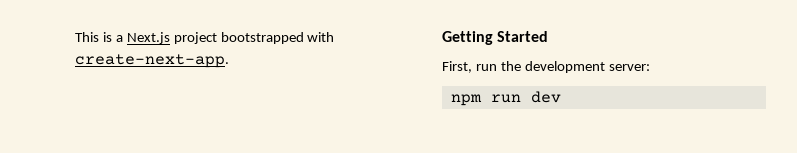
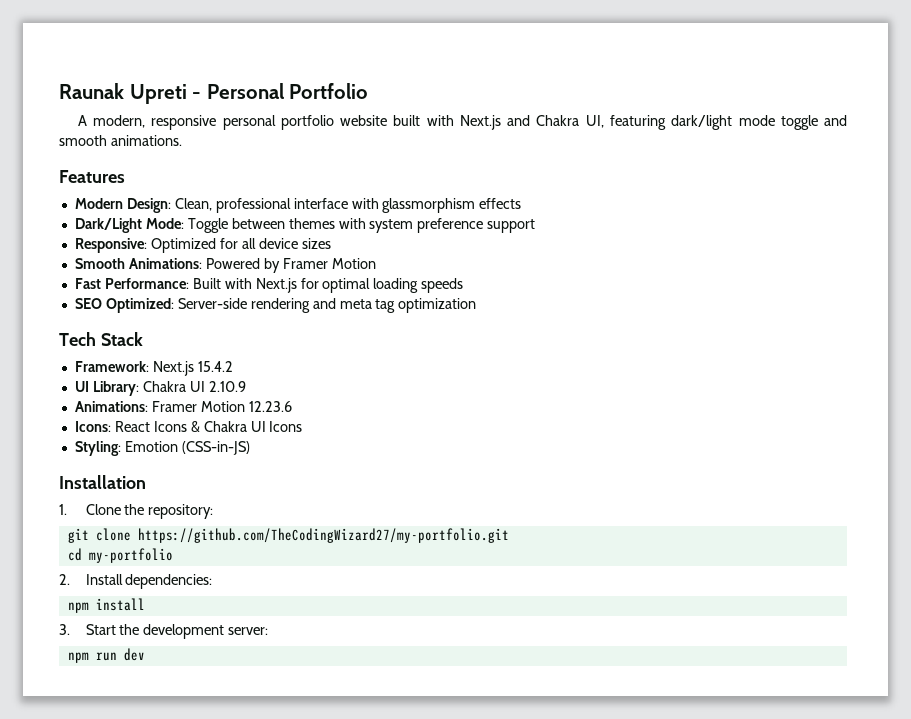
[75,32,335,44] [75,54,229,68] [442,31,549,45] [442,61,497,73] This is a Next.js project bootstrapped with create-next-app. // Getting Started // First, run -> [59,83,369,104] [77,115,848,130] [59,135,182,146] [59,170,125,183] [74,198,522,213] [74,218,536,233] [74,238,331,253] [74,258,376,273] [74,278,464,293] [74,298,477,313] [59,332,143,346] [74,361,233,376] [74,381,246,396] [74,401,292,412] [74,421,303,432] [74,441,250,456] [59,475,146,489] [59,504,214,519] [67,528,509,543] [67,548,173,563] [59,574,213,589] [67,598,145,613] [59,624,116,635] Raunak Upreti - Personal Portfolio // A modern, responsive personal portfolio website built with Next.js and Chakra UI, featuring dark/light mode toggle and smooth animations. // Features // Modern Design: Clean, professional interface with glassmorphism effects // Dark/Light Mode: Toggle between themes with system preference support // Responsive: Optimized for all device sizes // Smooth Animations: Powered by Framer Motion // Fast Performance: Built with Next.js for optimal loading speeds // SEO Optimized: Server-side rendering and meta tag optimization // Tech Stack // Framework: Next.js 15.4.2 // UI Library: Chakra UI 2.10.9 // Animations: Framer Motion 12.23.6 // Icons: React Icons & Chakra UI Icons // Styling: Emotion (CSS-in-JS) // Installation // 1. Clone the repository: // git clone https://github.com/TheCodingWizard27/my-portfolio.git // cd my-portfolio // 2. Install dependencies: // npm install // 3. Start

